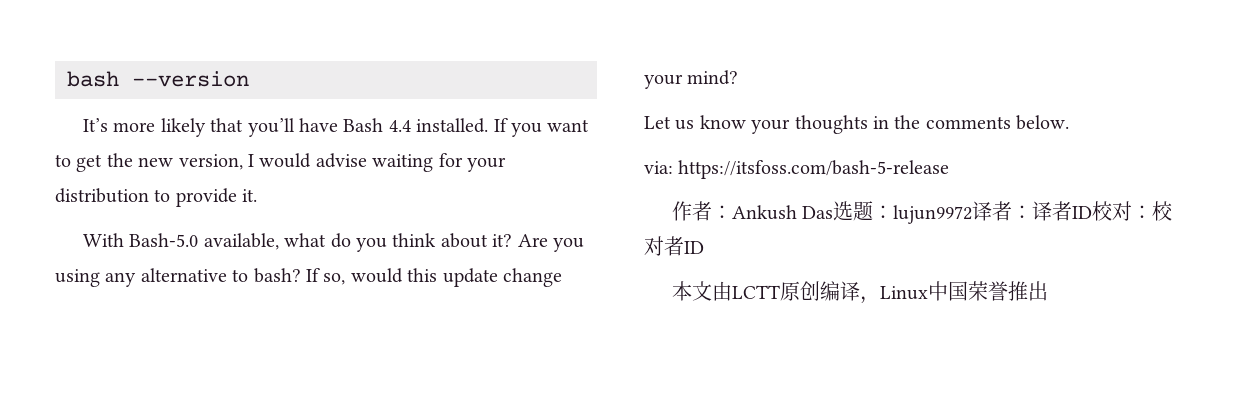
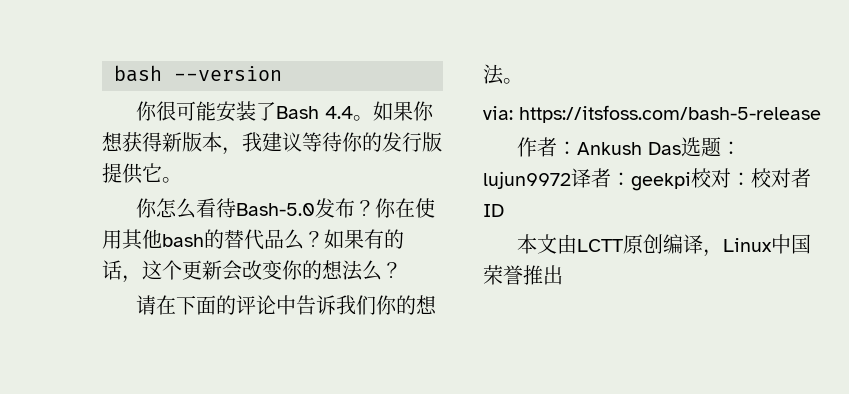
[83,118,590,137] [55,153,506,172] [55,188,258,207] [83,233,585,252] [55,268,562,287] [644,70,739,89] [644,115,1070,134] It’s more likely that you’ll have Bash 4.4 installed. If you want to get the new version, I would advise waiting for your distribution to provide it. // With Bash-5.0 available, what do you think about it? Are you using any alternative to bash? If so, would this update change your mind? // Let us know your thoughts in the comments below. -> [136,101,435,122] [102,132,442,155] [102,163,182,184] [136,198,436,219] [102,229,404,250] [102,260,402,283] [136,295,438,315] [483,64,523,85] 你很可能安装了Bash 4.4。如果你想获得新版本，我建议等待你的发行版提供它。 // 你怎么看待Bash-5.0发布？你在使用其他bash的替代品么？如果有的话，这个更新会改变你的想法么？ // 请在下面的评论中告诉我们你的想法。
[1032,201,1093,221] 译者ID -> [631,172,691,191] geekpi

